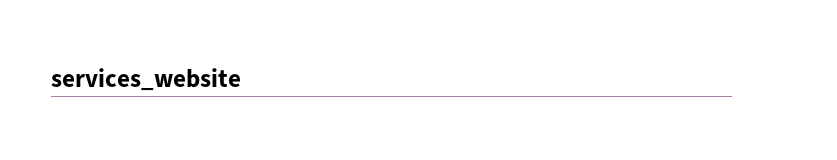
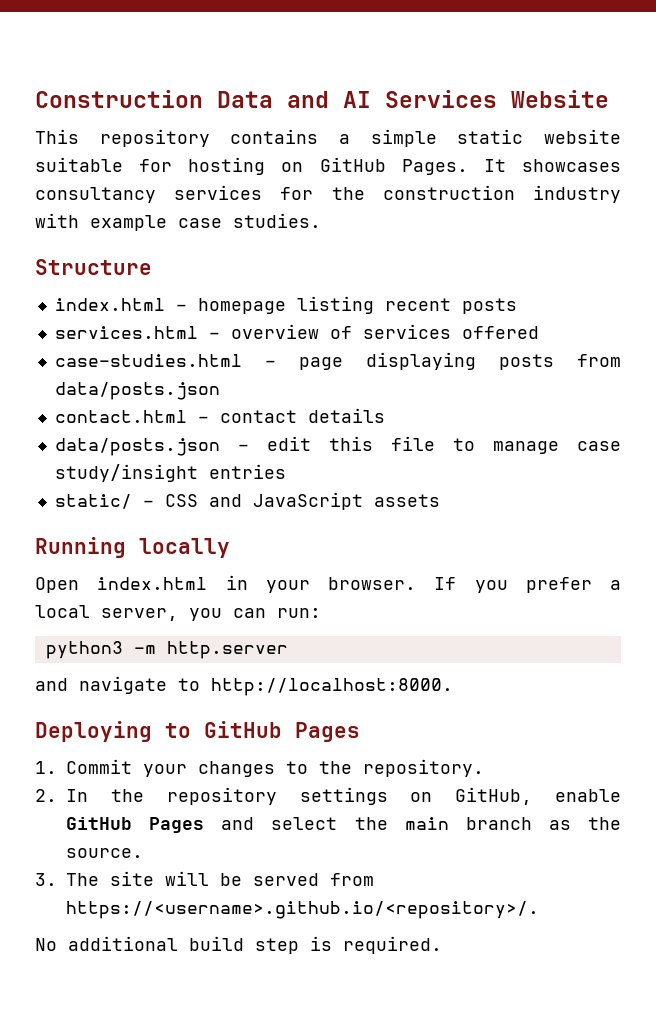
[51,68,241,91] services_website -> [35,90,609,108] [35,129,621,147] [35,157,622,175] [35,185,621,203] [35,213,321,231] [35,259,152,275] [54,296,517,314] [54,324,539,339] [54,352,621,370] [54,382,220,400] [54,408,385,423] [54,436,621,456] [54,464,286,482] [54,492,440,510] [35,537,230,558] [35,575,621,593] [35,605,321,621] [45,641,288,659] [35,676,453,696] [35,721,360,742] [35,759,484,777] [35,787,621,805] [66,817,621,833] [66,848,143,858] [35,871,374,886] [66,901,539,919] [35,936,442,954] Construction Data and AI Services Website // This repository contains a simple static website suitable for hosting on GitHub Pages. It showcases consultancy services for the construction industry with example case studies. // Structure // index.html – homepage listing recent posts // services.html – overview of services offered // case-studies.html – page displaying posts from data/posts.json // contact.html – contact details // data/posts.json – edit this file to manage case study/insight entries // static/ – CSS and JavaScript assets // Running locally // Open index.html in your browser. If you prefer a local server, you can run: // python3 -m http.server // and navigate to http://localhost:8000. // Deploying to GitHub Pages // 1. Commit your changes to the repository. // 2. In the repository settings on GitHub, enable GitHub Pages and select the main branch as the source. // 3. The site will be served from https://<username>.github.io/<repository>/. // No additional build step is required.

